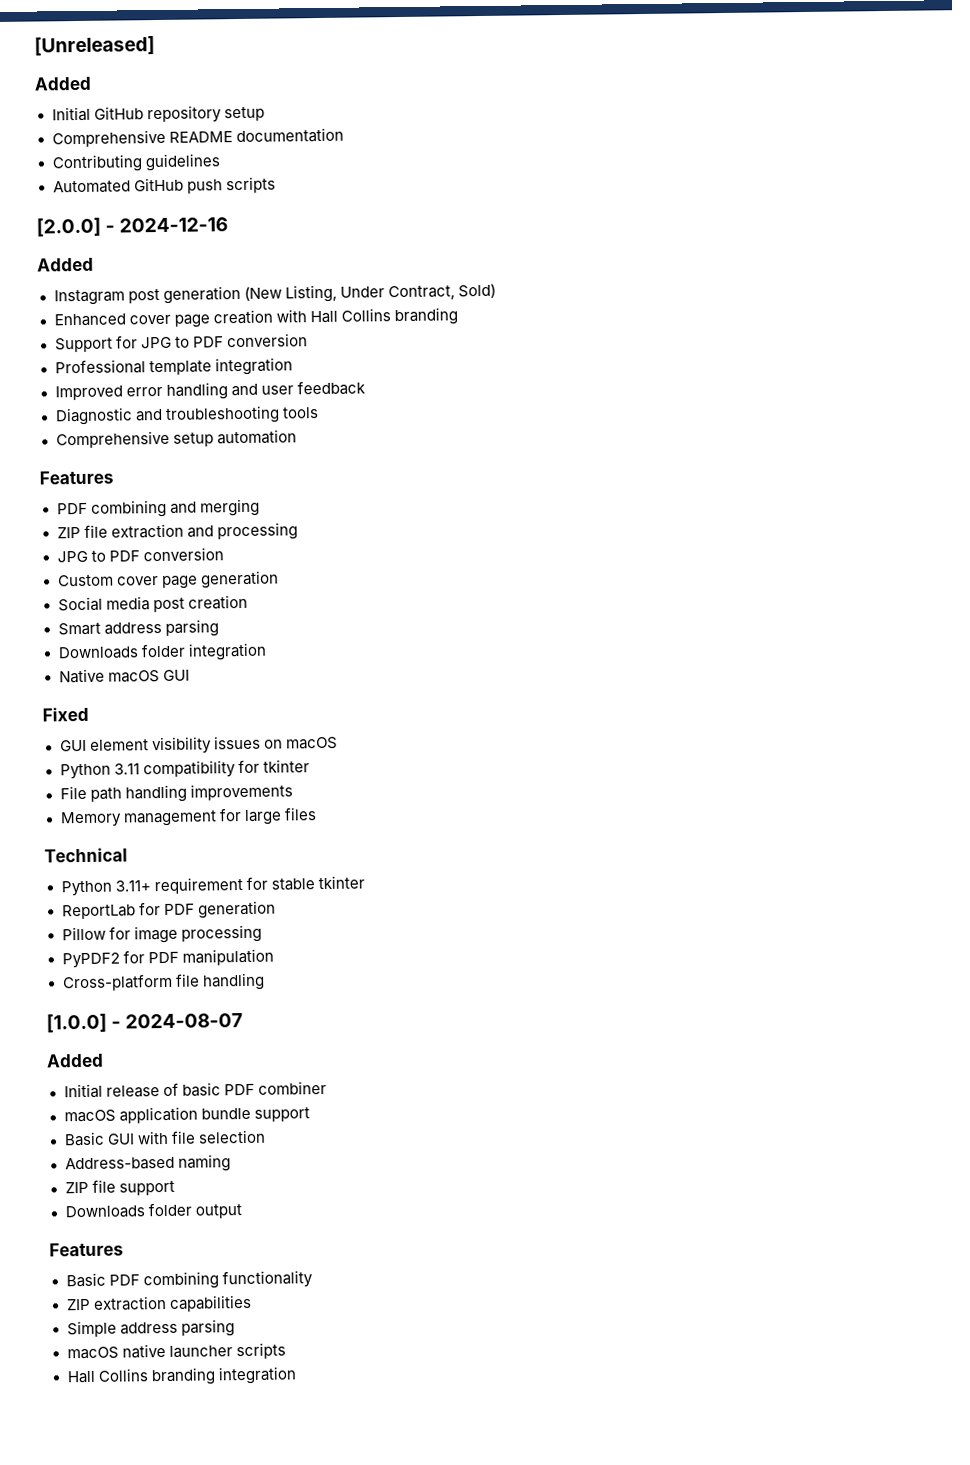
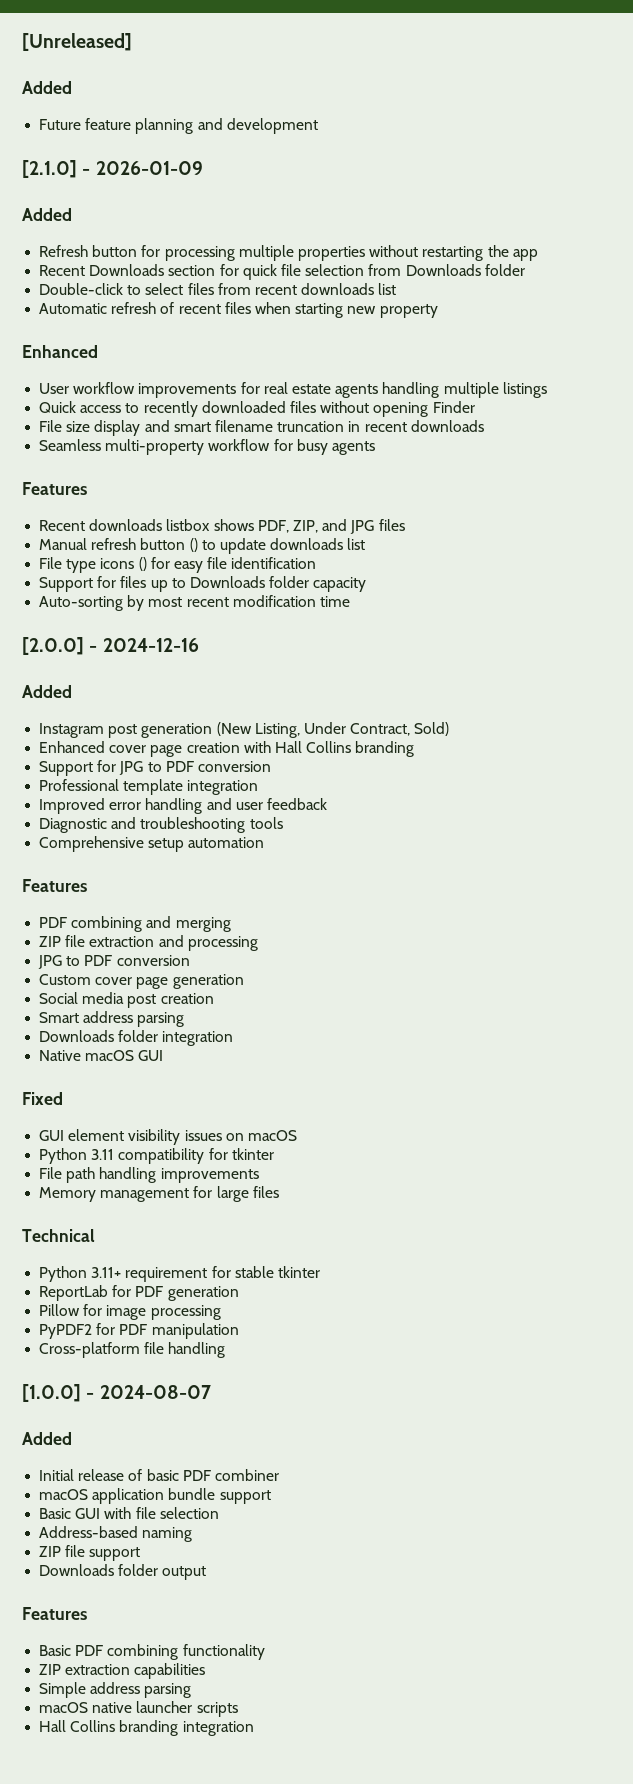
[51,105,265,124] [51,127,344,148] [51,153,221,173] [52,176,276,194] Initial GitHub repository setup // Comprehensive README documentation // Contributing guidelines // Automated GitHub push scripts -> [39,118,318,134] [22,160,203,178] [22,208,72,221] [39,245,538,261] [39,264,525,280] [39,283,397,295] [39,302,438,318] [22,345,98,358] [39,382,547,398] [39,401,475,417] [39,420,484,436] [39,439,375,455] [22,482,87,495] [39,519,405,534] [39,538,366,554] [39,557,317,573] [39,576,367,592] [39,595,350,611] Future feature planning and development // [2.1.0] - 2026-01-09 // Added // Refresh button for processing multiple properties without restarting the app // Recent Downloads section for quick file selection from Downloads folder // Double-click to select files from recent downloads list // Automatic refresh of recent files when starting new property // Enhanced // User workflow improvements for real estate agents handling multiple listings // Quick access to recently downloaded files without opening Finder // File size display and smart filename truncation in recent downloads // Seamless multi-property workflow for busy agents // Features // Recent downloads listbox shows PDF, ZIP, and JPG files // Manual refresh button () to update downloads list // File type icons () for easy file identification // Support for files up to Downloads folder capacity // Auto-sorting by most recent modification time

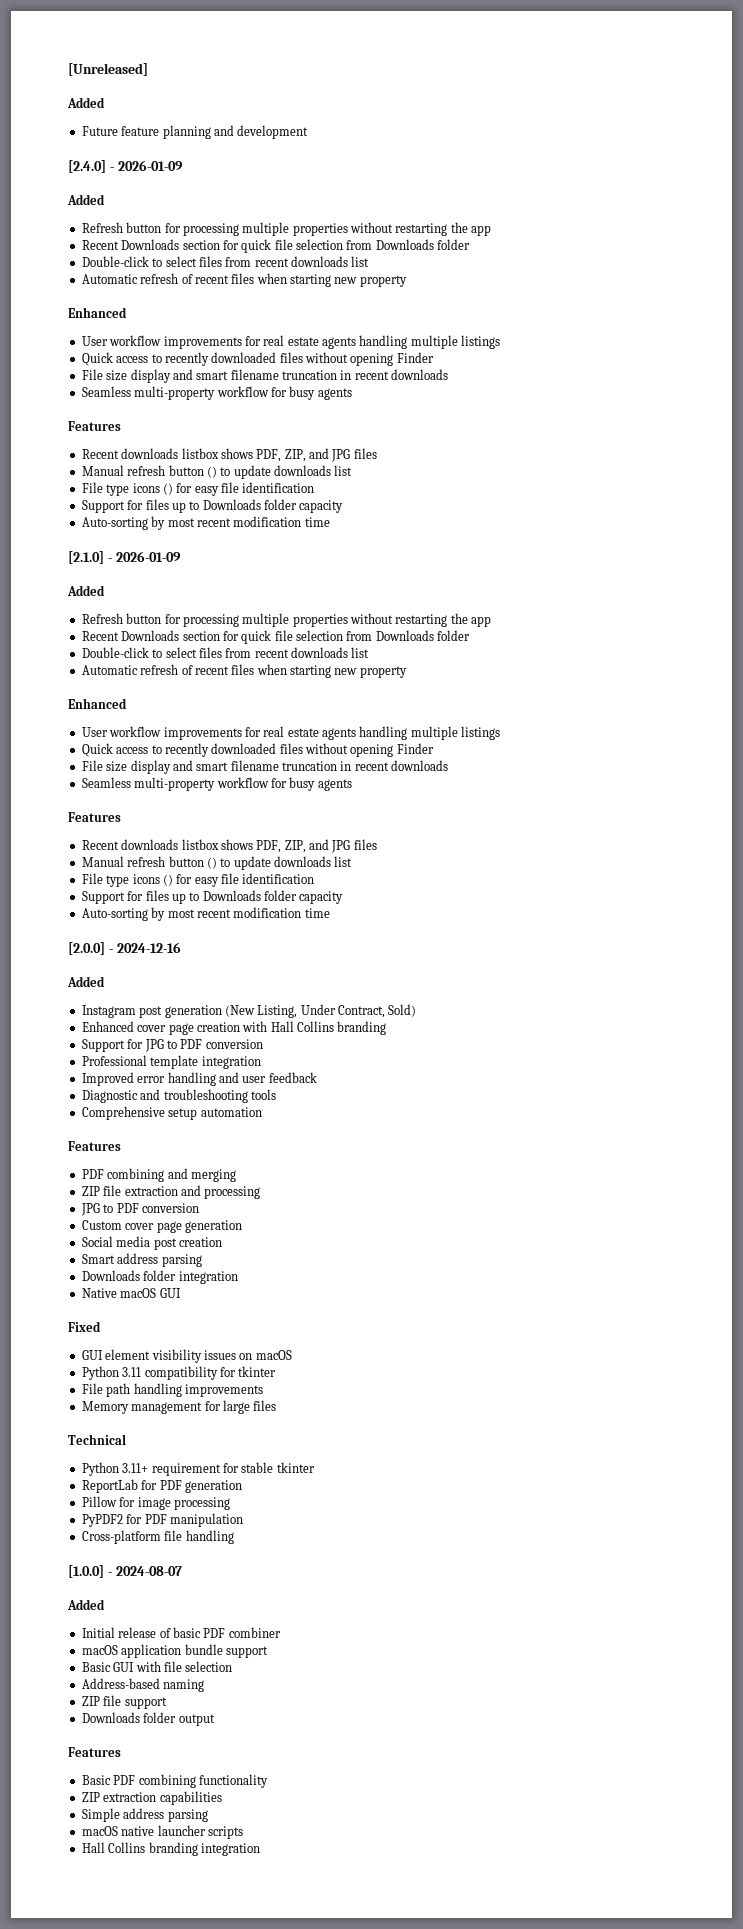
(318, 126) none -> [68,160,183,173] [67,194,105,205] [81,222,492,236] [81,239,471,253] [81,256,370,267] [81,273,407,287] [68,307,127,318] [81,335,501,349] [81,352,434,366] [81,369,449,383] [81,386,352,400] [68,421,121,431] [81,448,377,462] [81,465,353,479] [81,482,315,496] [81,499,344,513] [81,516,330,530] // [2.4.0] - 2026-01-09 // Added // Refresh button for processing multiple properties without restarting the app // Recent Downloads section for quick file selection from Downloads folder // Double-click to select files from recent downloads list // Automatic refresh of recent files when starting new property // Enhanced // User workflow improvements for real estate agents handling multiple listings // Quick access to recently downloaded files without opening Finder // File size display and smart filename truncation in recent downloads // Seamless multi-property workflow for busy agents // Features // Recent downloads listbox shows PDF, ZIP, and JPG files // Manual refresh button () to update downloads list // File type icons () for easy file identification // Support for files up to Downloads folder capacity // Auto-sorting by most recent modification time

